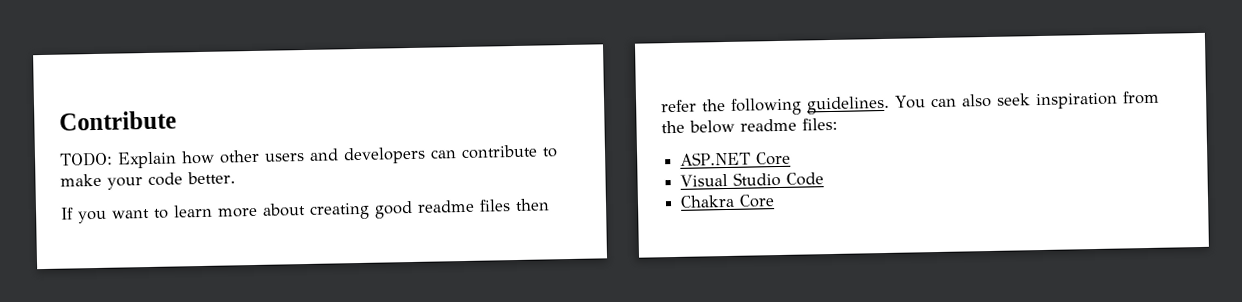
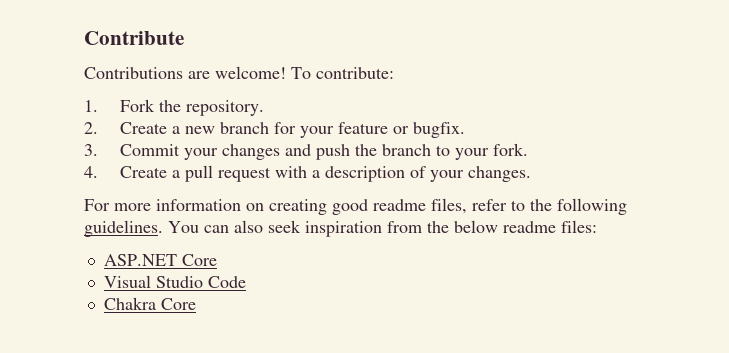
[59,144,558,169] [60,171,236,190] [60,198,550,224] [661,99,697,113] TODO: Explain how other users and developers can contribute to make your code better. // If you want to learn more about creating good readme files then refer -> [84,66,394,79] [84,99,264,116] [84,122,465,138] [84,143,528,160] [84,165,531,182] [84,198,525,215] Contributions are welcome! To contribute: // 1. Fork the repository. // 2. Create a new branch for your feature or bugfix. // 3. Commit your changes and push the branch to your fork. // 4. Create a pull request with a description of your changes. // For more information on creating good readme files, refer to

